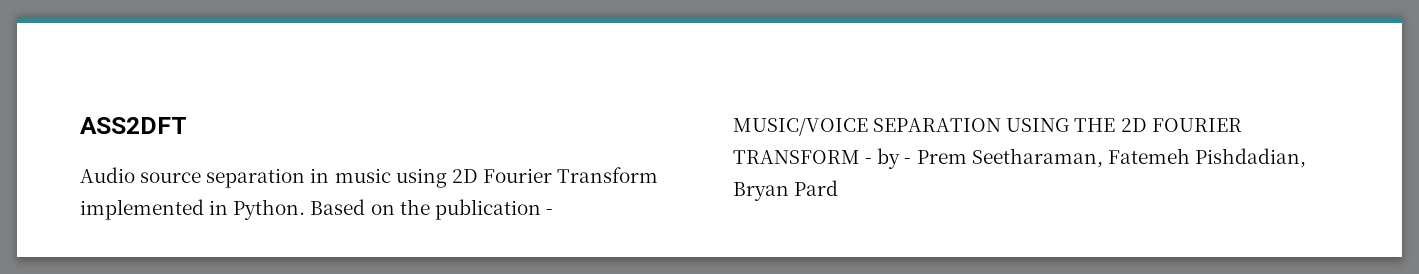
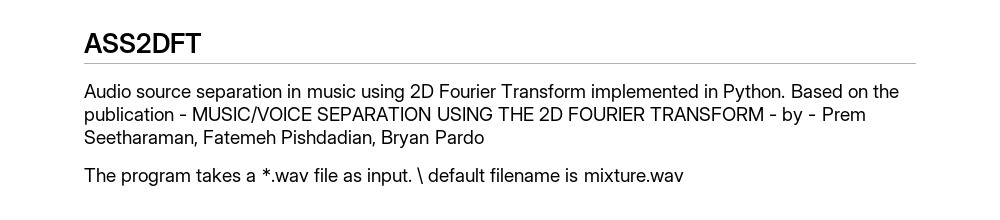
[794,180,839,196] Pard -> [434,130,484,144] [84,167,684,186] Pardo // The program takes a *.wav file as input. \ default filename is mixture.wav

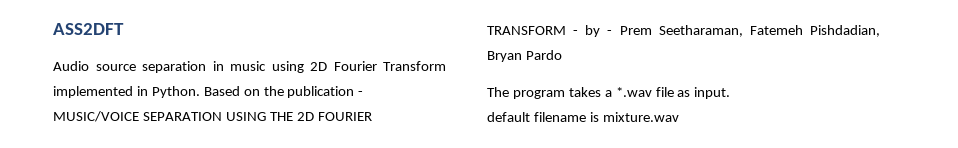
[417,167,425,184] \ -> (731, 93) //

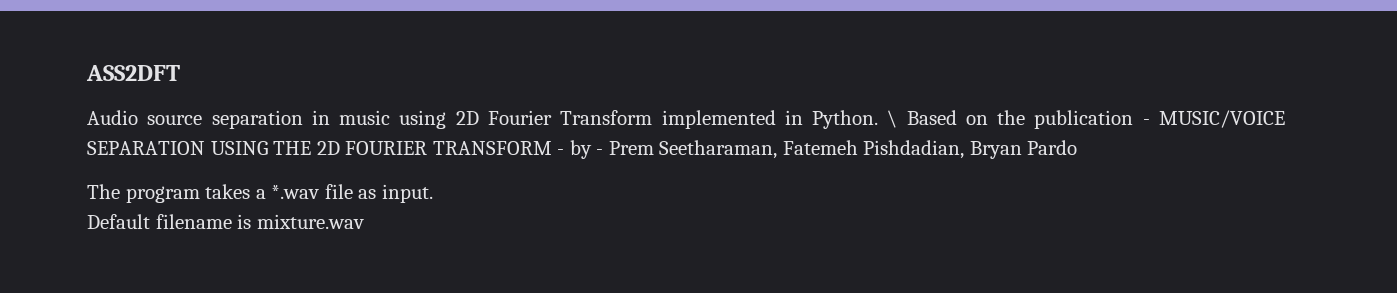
(200, 92) none -> [887,110,898,128] \
[487,112,530,122] default -> [87,214,150,229] Default

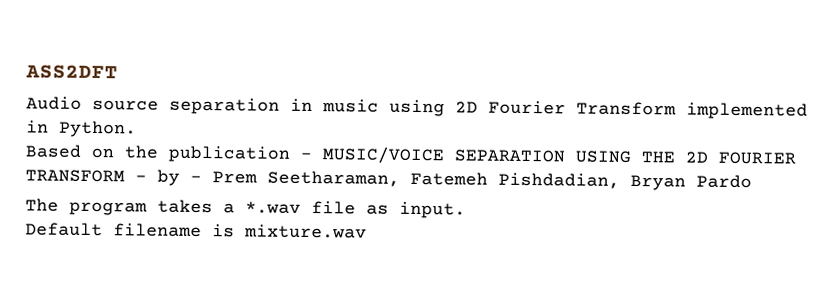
[887,110,898,128] \ -> (137, 129) //

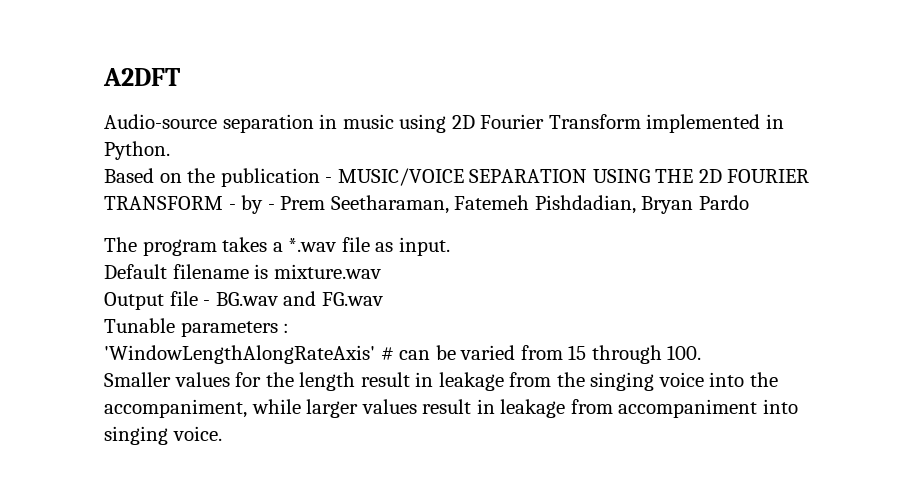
[25,64,118,80] [26,96,159,111] ASS2DFT // Audio source -> [103,68,180,86] [104,114,217,129] A2DFT // Audio-source
(367, 231) none -> [104,291,383,310] [104,318,290,337] [104,345,702,364] [104,372,778,391] [104,399,798,418] [104,426,222,445] // Output file - BG.wav and FG.wav // Tunable parameters : // 'WindowLengthAlongRateAxis' # can be varied from 15 through 100. // Smaller values for the length result in leakage from the singing voice into the accompaniment, while larger values result in leakage from accompaniment into singing voice.

